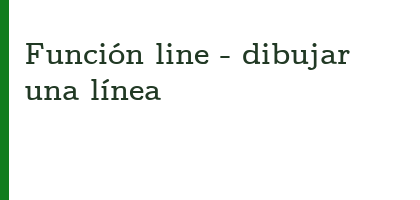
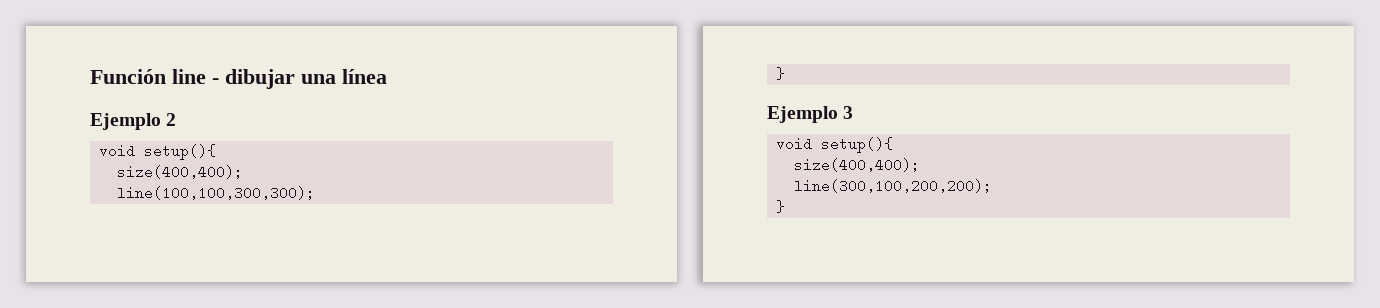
(161, 89) none -> [90,113,177,130] [99,144,217,160] [117,165,244,179] [117,186,316,200] [776,67,786,80] [767,106,854,123] [776,137,894,153] [794,158,921,172] [794,179,993,193] [776,200,786,213] // Ejemplo 2 // void setup(){ // size(400,400); // line(100,100,300,300); // } // Ejemplo 3 // void setup(){ // size(400,400); // line(300,100,200,200); // }

